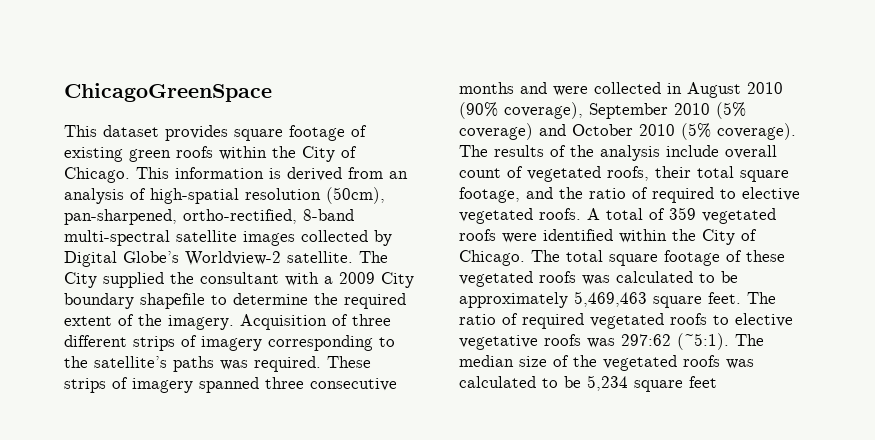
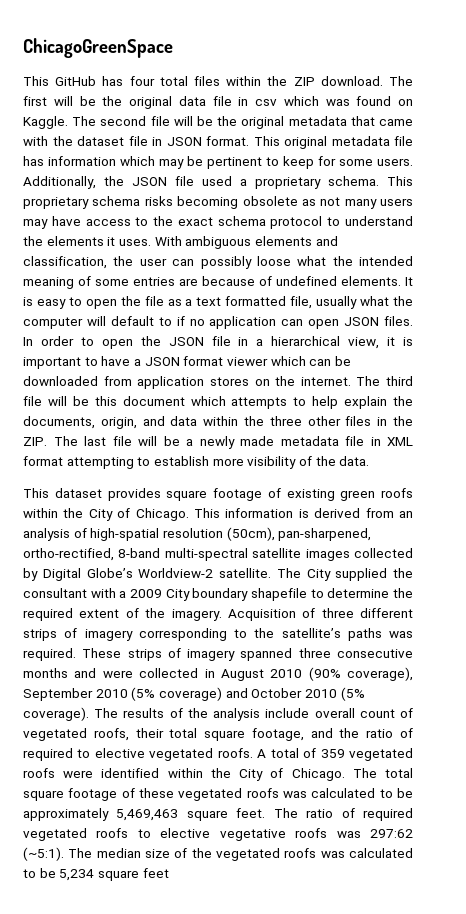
(272, 92) none -> [23,76,413,86] [23,96,413,109] [23,116,413,129] [23,136,413,149] [23,156,413,169] [23,176,413,189] [23,196,413,209] [23,216,413,229] [23,236,338,249] [23,256,413,269] [23,276,413,289] [23,296,413,309] [23,316,413,329] [23,336,414,349] [23,356,351,369] [23,376,413,389] [23,396,413,409] [23,416,414,429] [23,436,413,449] [23,456,370,469] // This GitHub has four total files within the ZIP download. The first will be the original data file in csv which was found on Kaggle. The second file will be the original metadata that came with the dataset file in JSON format. This original metadata file has information which may be pertinent to keep for some users. Additionally, the JSON file used a proprietary schema. This proprietary schema risks becoming obsolete as not many users may have access to the exact schema protocol to understand the elements it uses. With ambiguous elements and classification, the user can possibly loose what the intended meaning of some entries are because of undefined elements. It is easy to open the file as a text formatted file, usually what the computer will default to if no application can open JSON files. In order to open the JSON file in a hierarchical view, it is important to have a JSON format viewer which can be downloaded from application stores on the internet. The third file will be this document which attempts to help explain the documents, origin, and data within the three other files in the ZIP. The last file will be a newly made metadata file in XML format attempting to establish more visibility of the data.

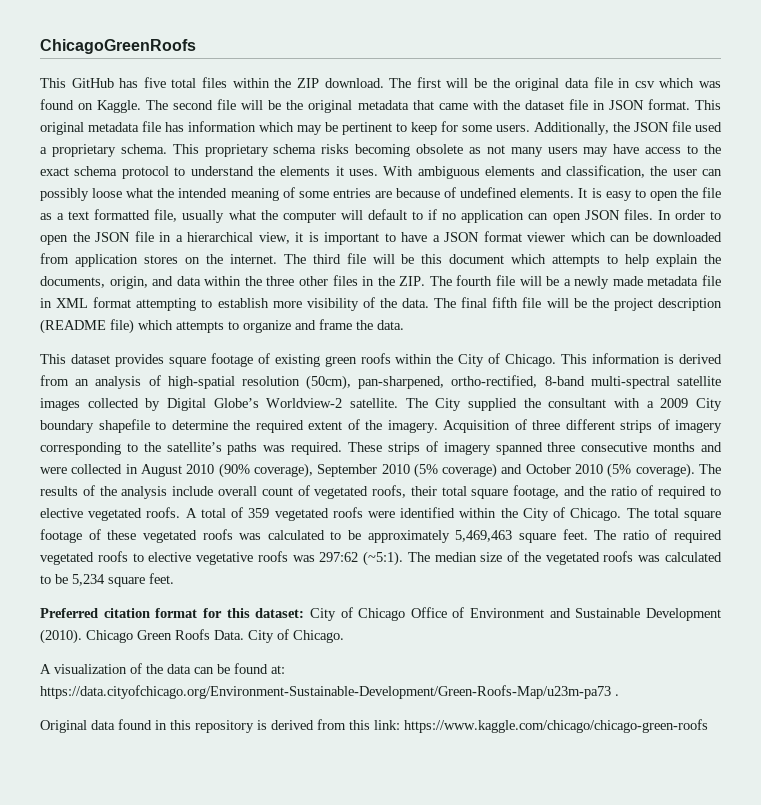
[23,38,173,58] ChicagoGreenSpace -> [40,39,196,54] ChicagoGreenRoofs
[129,76,155,86] four -> [143,77,166,88] five
[84,436,106,446] last -> [456,275,493,286] fourth
(370, 461) none -> [434,297,722,311] [40,319,404,334] The final fifth file will be the project description (README file) which attempts to organize and frame the data.
[142,868,169,878] feet -> [149,573,174,584] [40,607,721,621] [40,629,344,644] [40,663,285,674] [40,685,619,699] [40,719,708,733] feet. // Preferred citation format for this dataset: City of Chicago Office of Environment and Sustainable Development (2010). Chicago Green Roofs Data. City of Chicago. // A visualization of the data can be found at: https://data.cityofchicago.org/Environment-Sustainable-Development/Green-Roofs-Map/u23m-pa73 . // Original data found in this repository is derived from this link: https://www.kaggle.com/chicago/chicago-green-roofs

